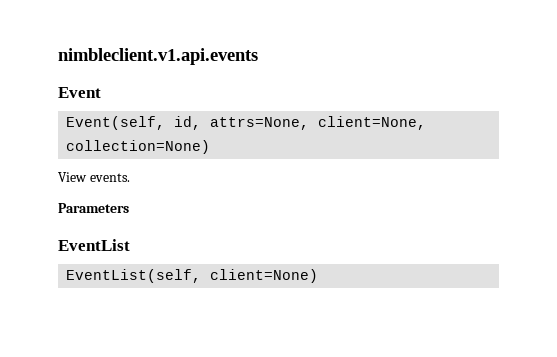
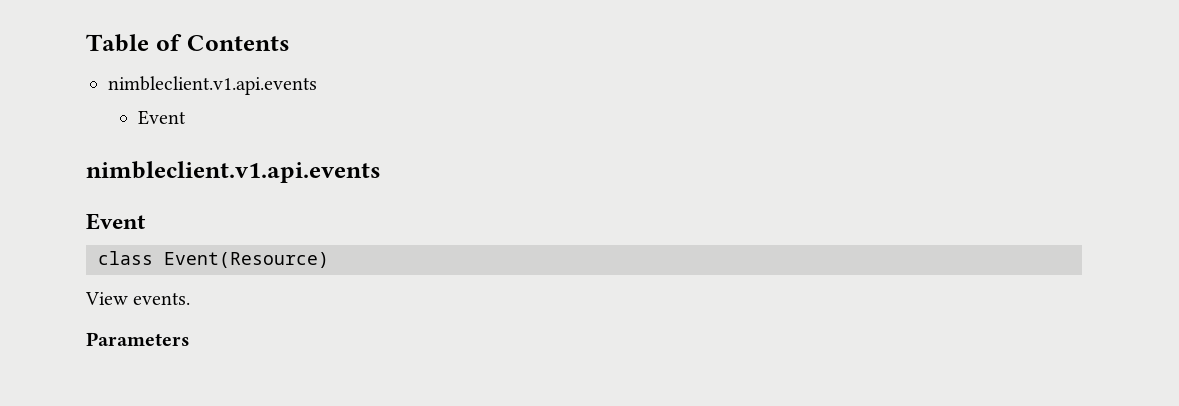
[58,48,258,65] [58,87,101,98] [66,116,427,130] [66,140,211,154] nimbleclient.v1.api.events // Event // Event(self, id, attrs=None, client=None, collection=None) -> [86,34,290,52] [108,76,317,95] [137,110,186,125] [86,161,381,183] [86,213,146,230] [98,251,329,268] Table of Contents // nimbleclient.v1.api.events // Event // nimbleclient.v1.api.events // Event // class Event(Resource)
[58,239,130,251] [66,269,319,283] // EventList // EventList(self, client=None) -> (190, 339) none

